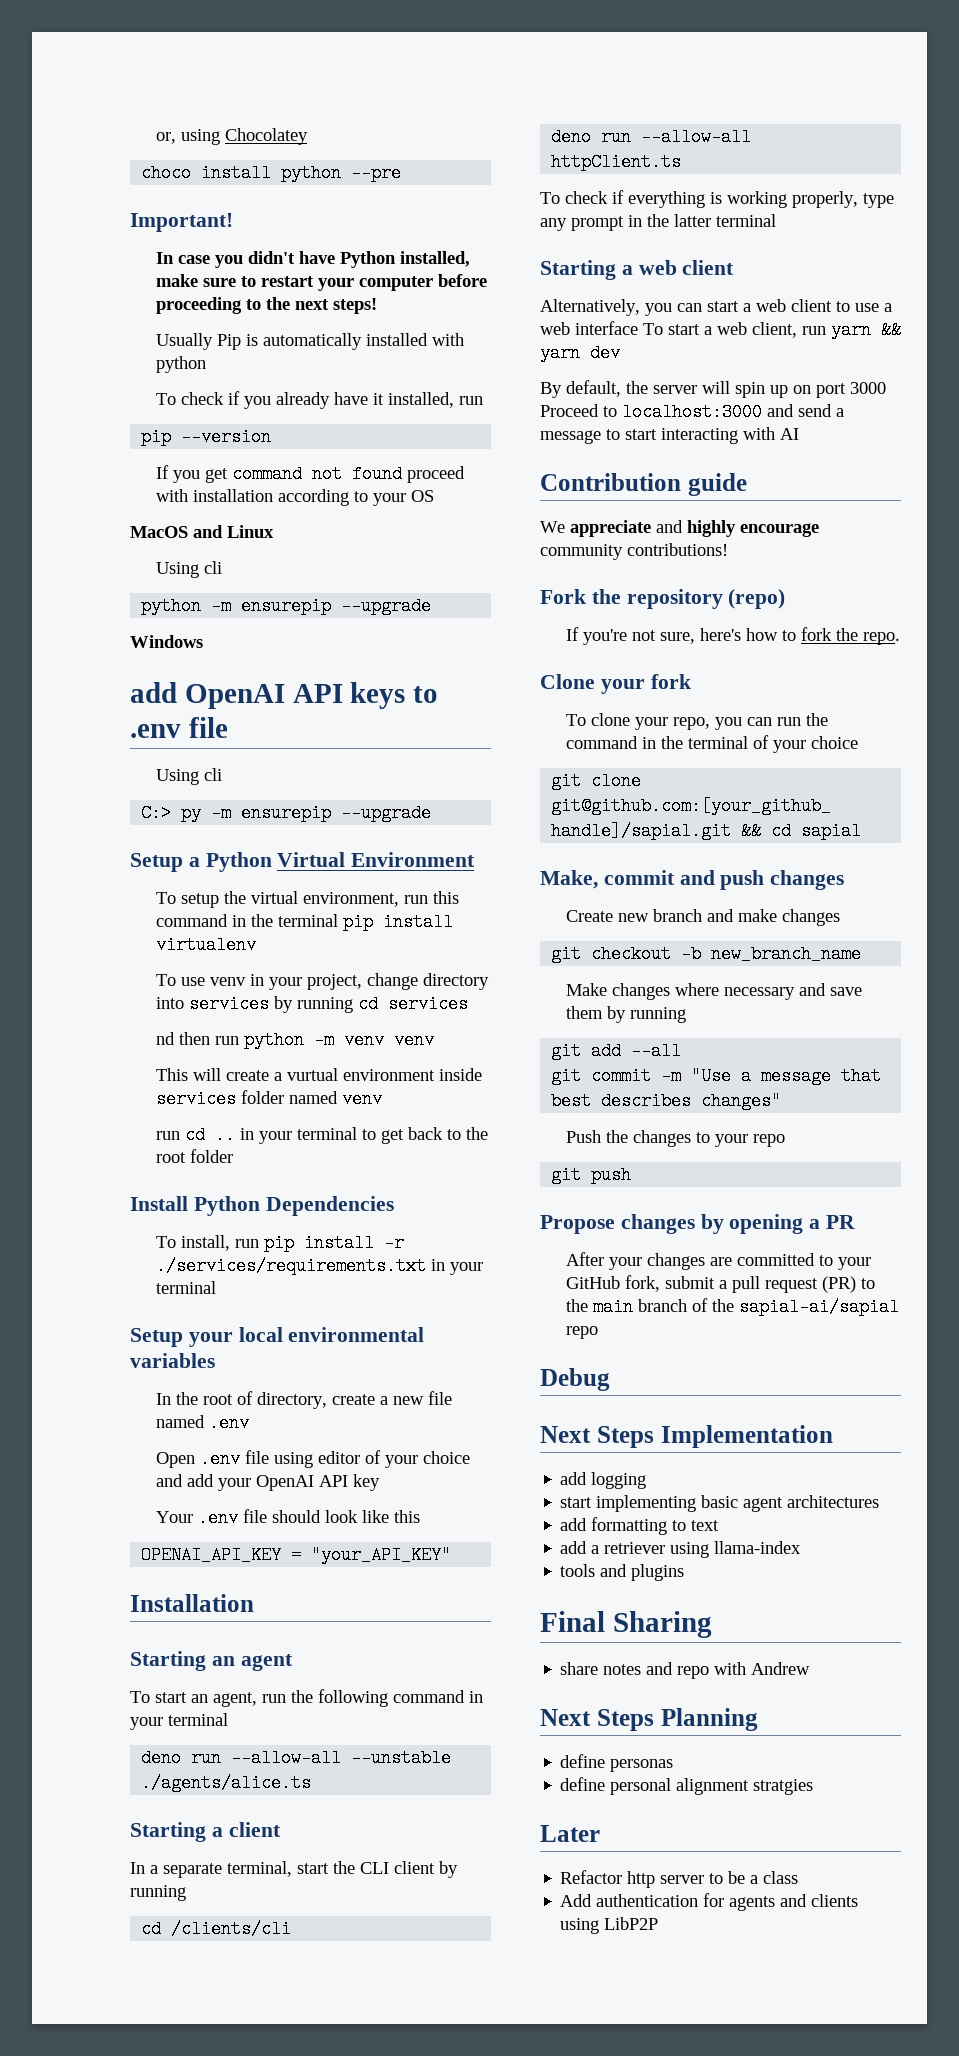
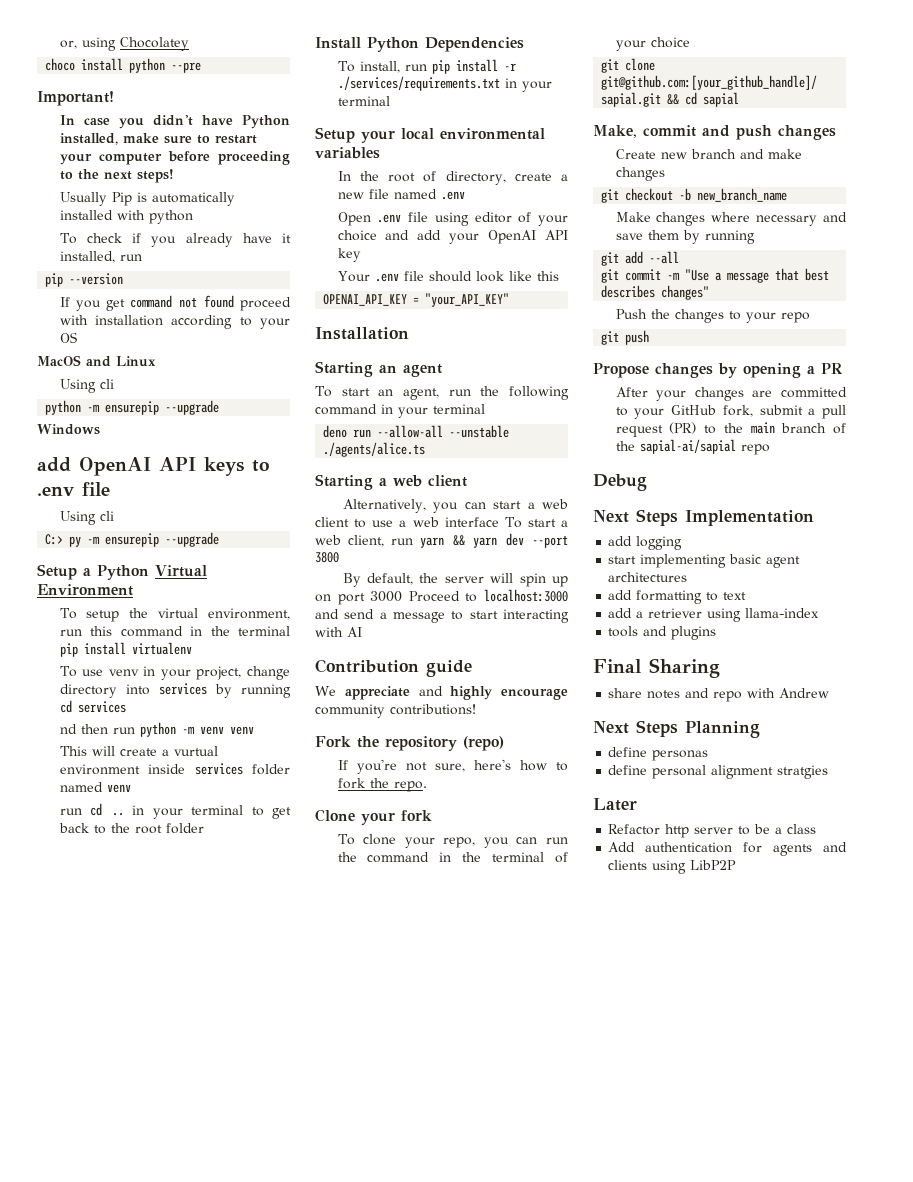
[130,1822,281,1842] [130,1861,458,1878] [130,1885,186,1901] [141,1920,292,1938] [551,128,752,146] [551,153,682,171] [540,190,894,208] [540,214,776,231] // Starting a client // In a separate terminal, start the CLI client by running // cd /clients/cli // deno run --allow-all httpClient.ts // To check if everything is working properly, type any prompt in the latter terminal -> (426, 449) none
(620, 353) none -> [532,535,568,548] [315,552,339,563] --port 3800

